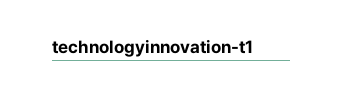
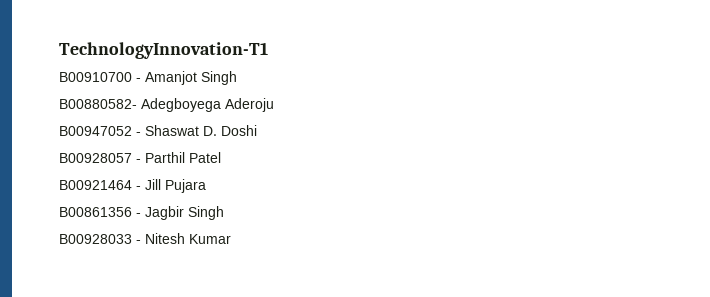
[52,39,253,57] technologyinnovation-t1 -> [59,42,268,59] [59,71,237,85] [59,98,274,112] [59,125,257,136] [59,152,221,163] [59,179,206,193] [59,206,224,220] [59,233,231,244] TechnologyInnovation-T1 // B00910700 - Amanjot Singh // B00880582- Adegboyega Aderoju // B00947052 - Shaswat D. Doshi // B00928057 - Parthil Patel // B00921464 - Jill Pujara // B00861356 - Jagbir Singh // B00928033 - Nitesh Kumar

